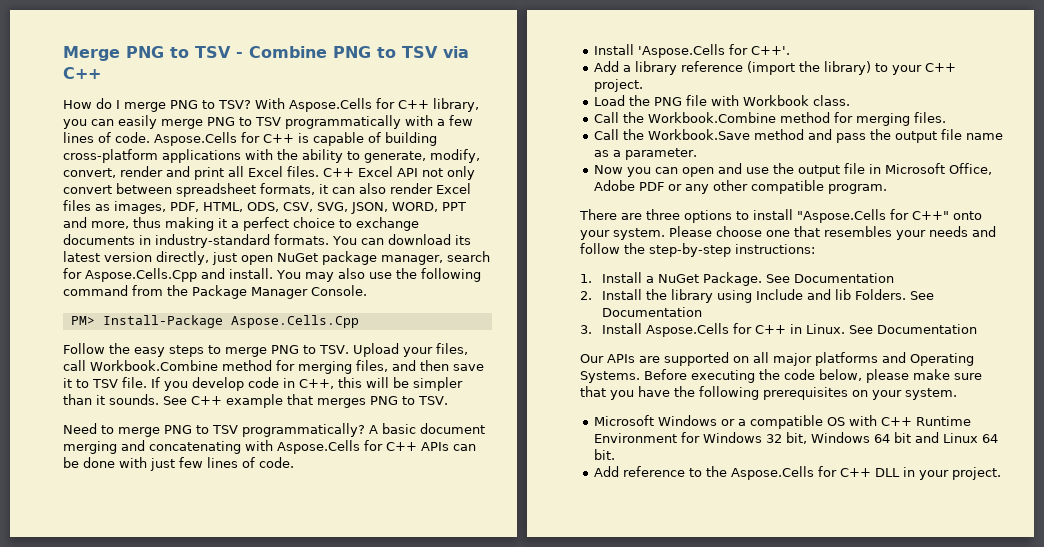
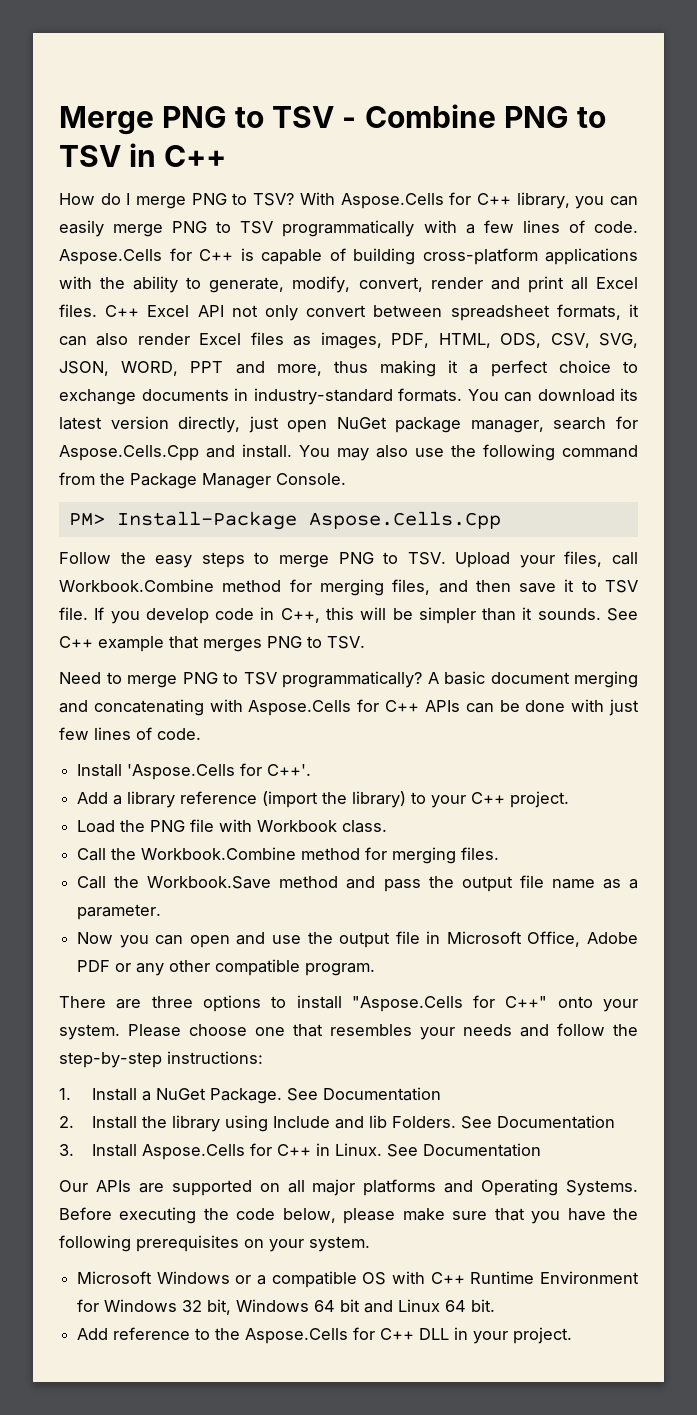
[443,46,469,58] via -> [129,143,157,167] in

